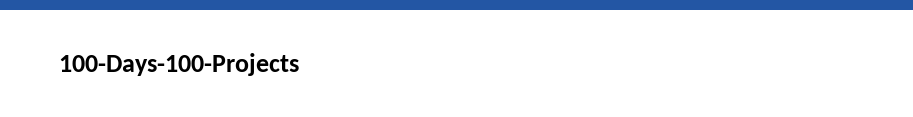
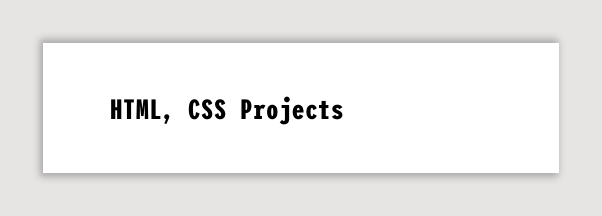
[59,53,299,76] 100-Days-100-Projects -> [110,96,344,125] HTML, CSS Projects

